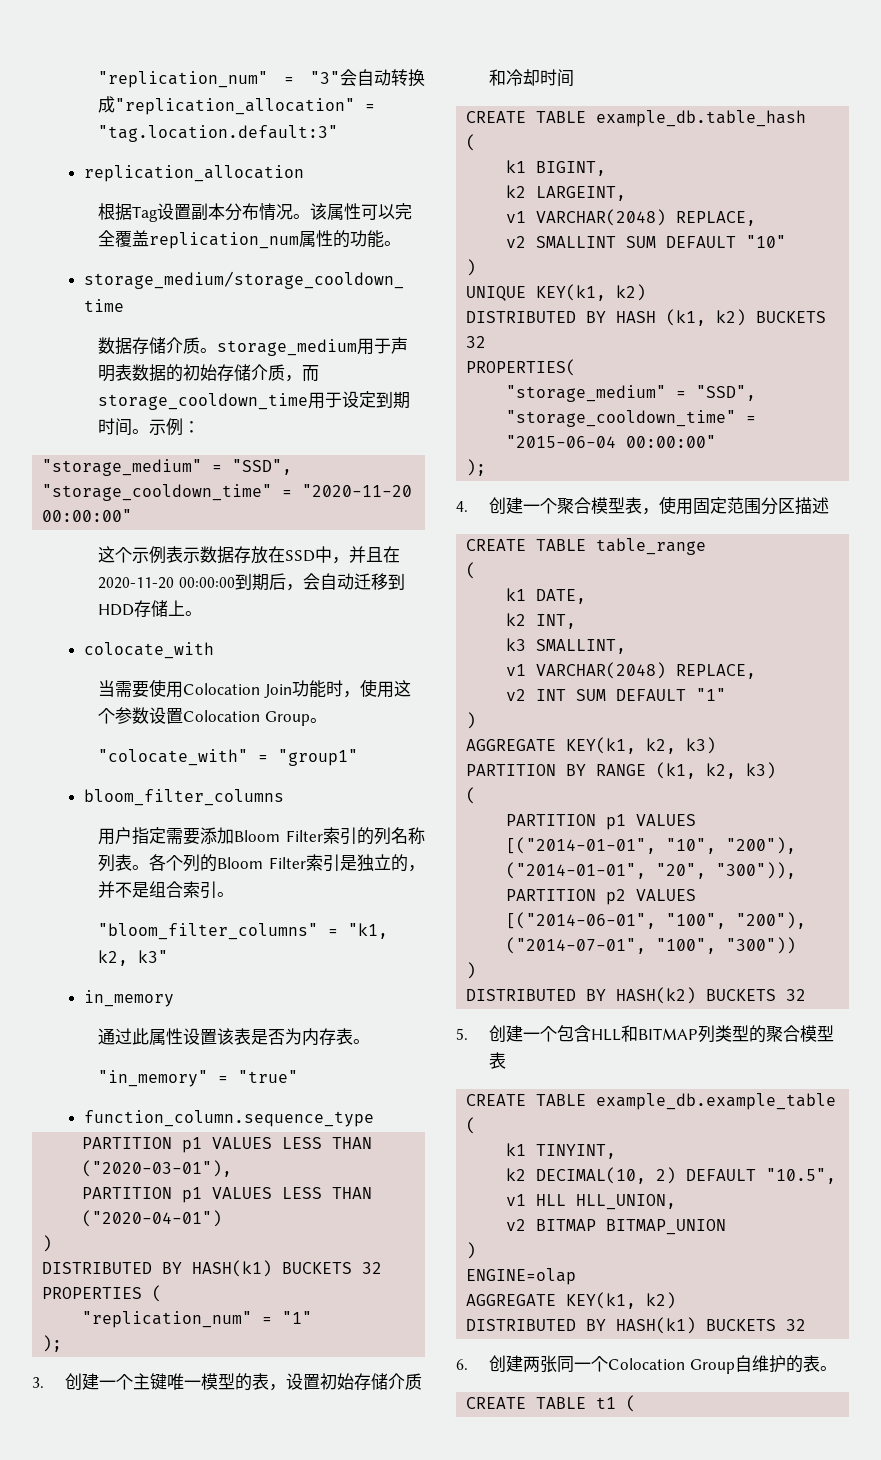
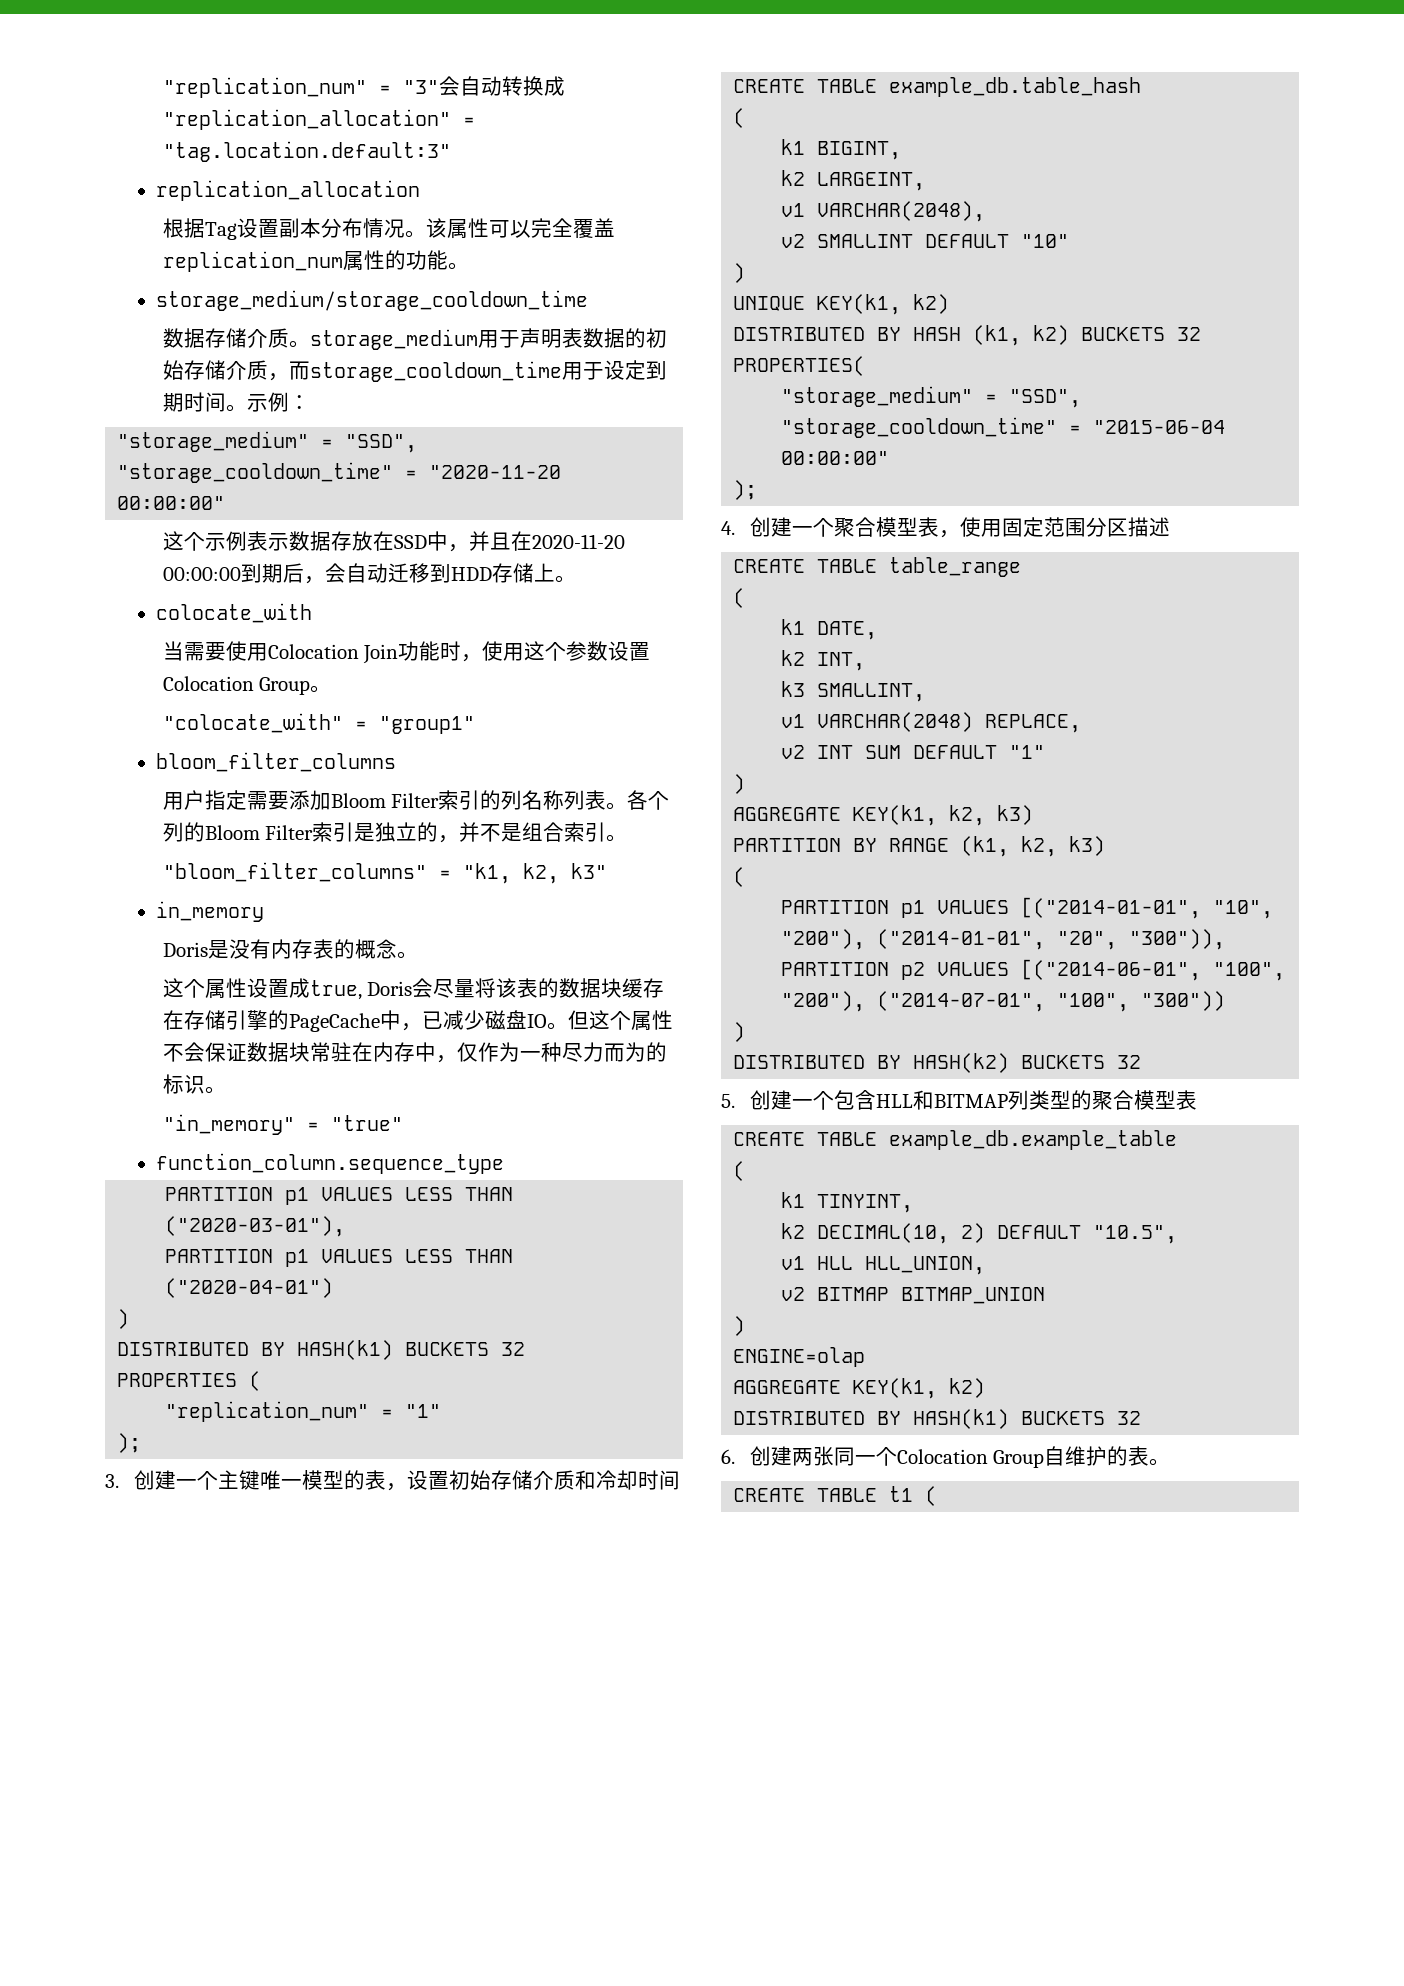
[98,1028,354,1046] 通过此属性设置该表是否为内存表 -> [162,939,418,959] [162,978,665,1000] [162,1010,673,1032] [162,1042,667,1063] [162,1074,205,1094] Doris是没有内存表的概念。 // 这个属性设置成true, Doris会尽量将该表的数据块缓存在存储引擎的PageCache中，已减少磁盘IO。但这个属性不会保证数据块常驻在内存中，仅作为一种尽力而为的标识
[536,209,757,226] VARCHAR(2048) REPLACE, -> [817,201,986,222] VARCHAR(2048),
[626,236,657,248] SUM -> (914, 241) none

